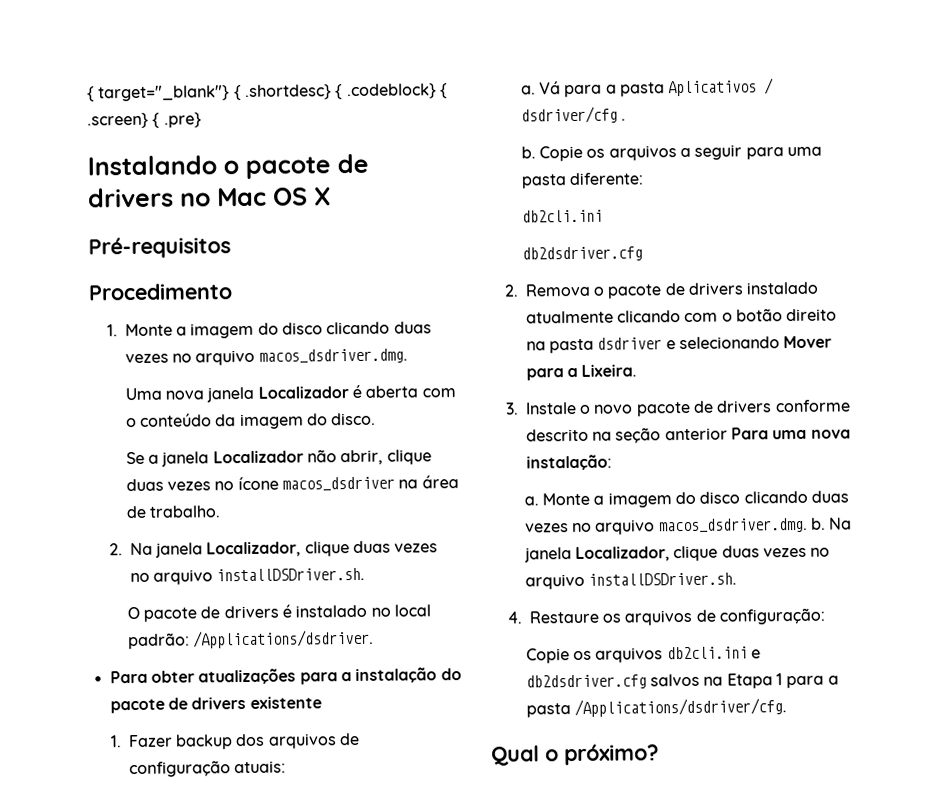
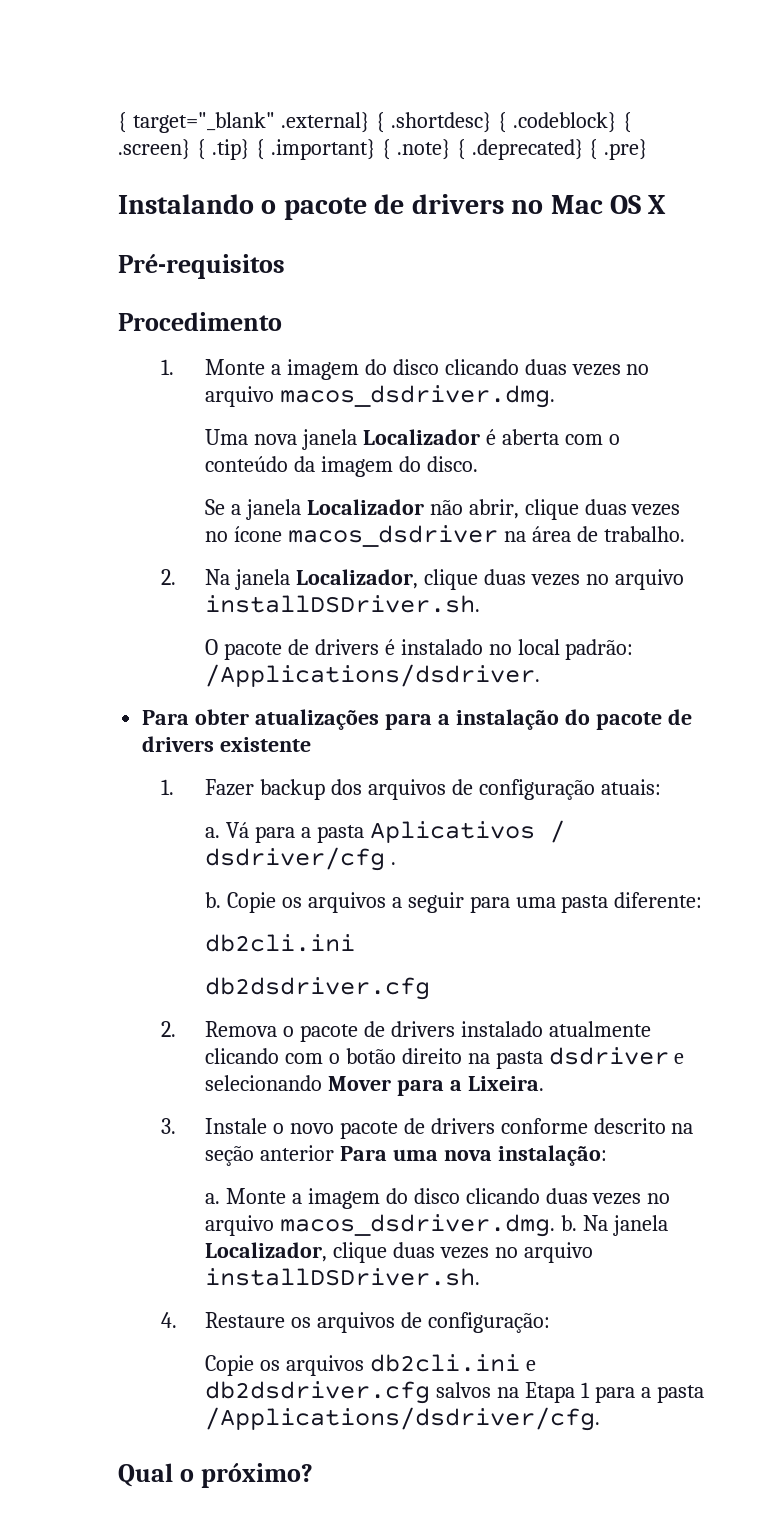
[87,85,231,102] { target="_blank"} -> [118,112,370,133] { target="_blank" .external}
(161, 120) none -> [211,139,599,160] .tip} { .important} { .note} { .deprecated} {

